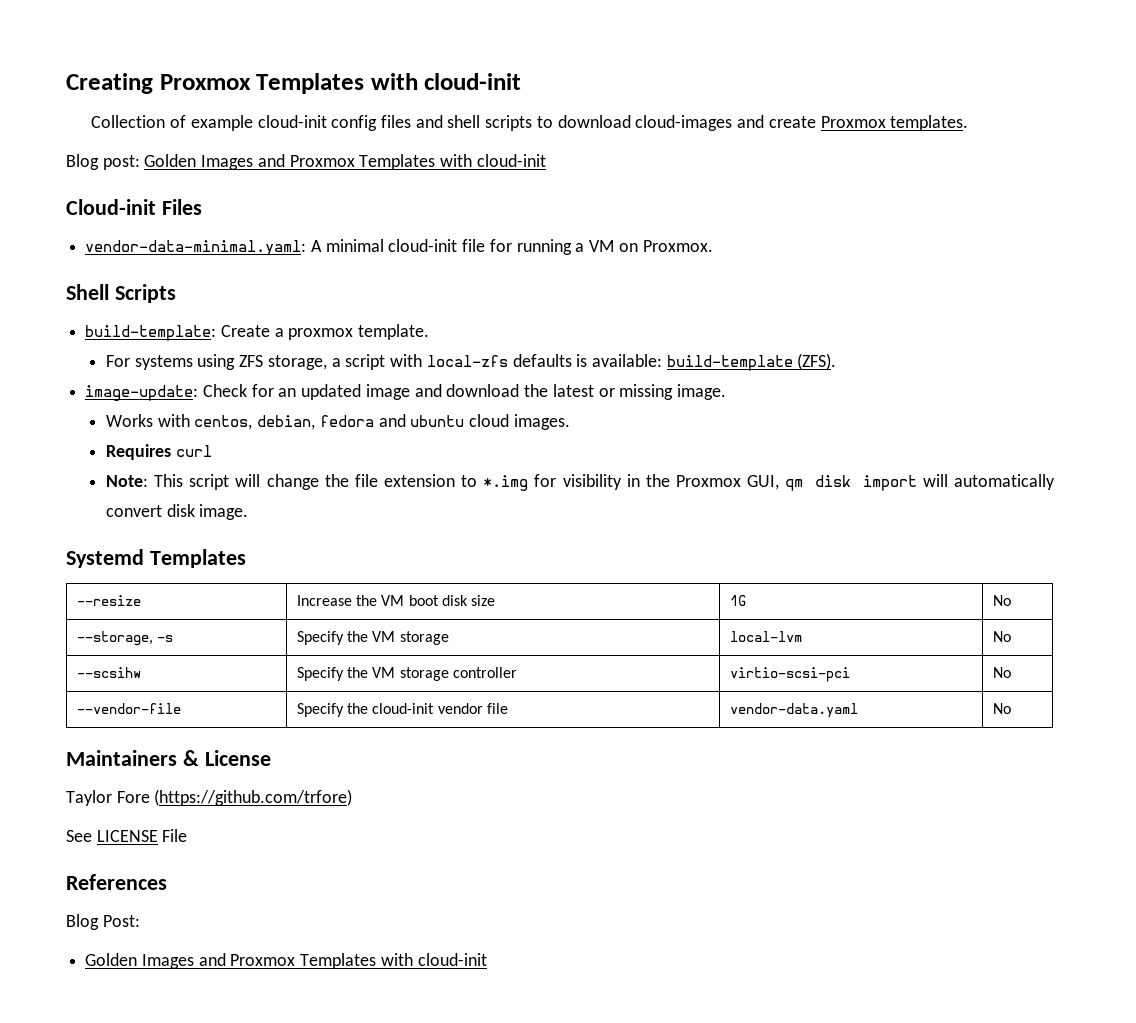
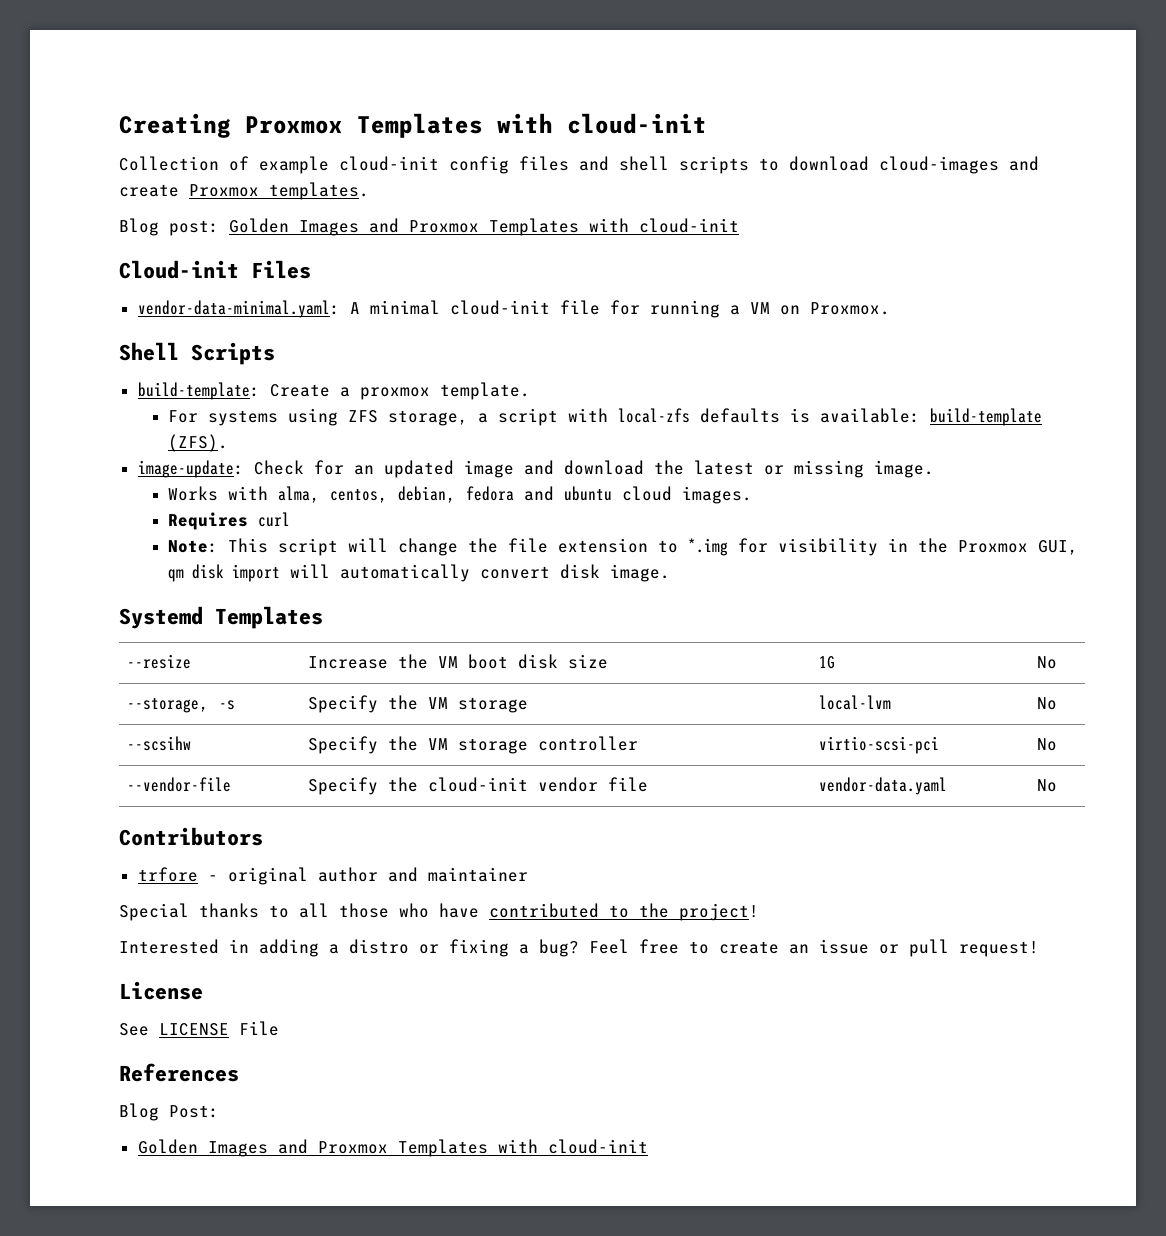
(190, 420) none -> [277,486,320,503] alma,
[66,750,271,766] [66,789,353,806] Maintainers & License // Taylor Fore (https://github.com/trfore) -> [119,827,263,846] [137,867,528,885] [119,903,759,921] [119,939,1039,957] [119,981,203,1000] Contributors // trfore - original author and maintainer // Special thanks to all those who have contributed to the project! // Interested in adding a distro or fixing a bug? Feel free to create an issue or pull request! // License

